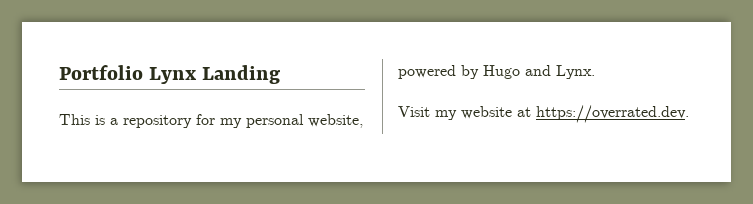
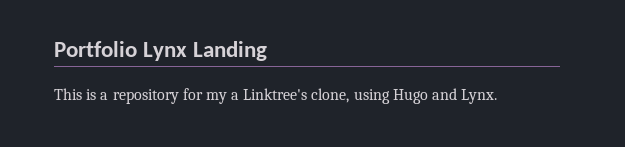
[246,114,363,128] [398,65,479,79] personal website, powered by -> [231,88,390,104] a Linktree's clone, using
[398,105,689,123] // Visit my website at https://overrated.dev. -> (498, 96) none

